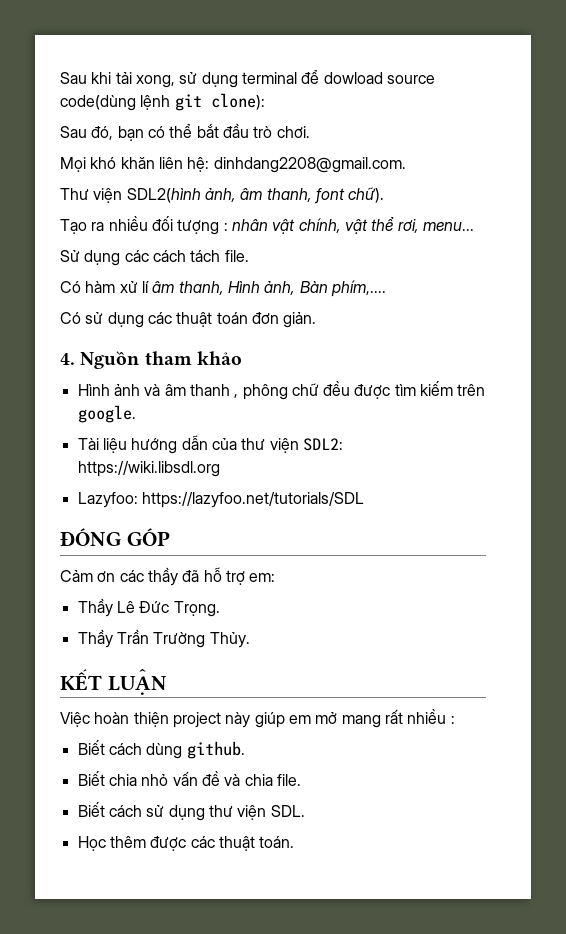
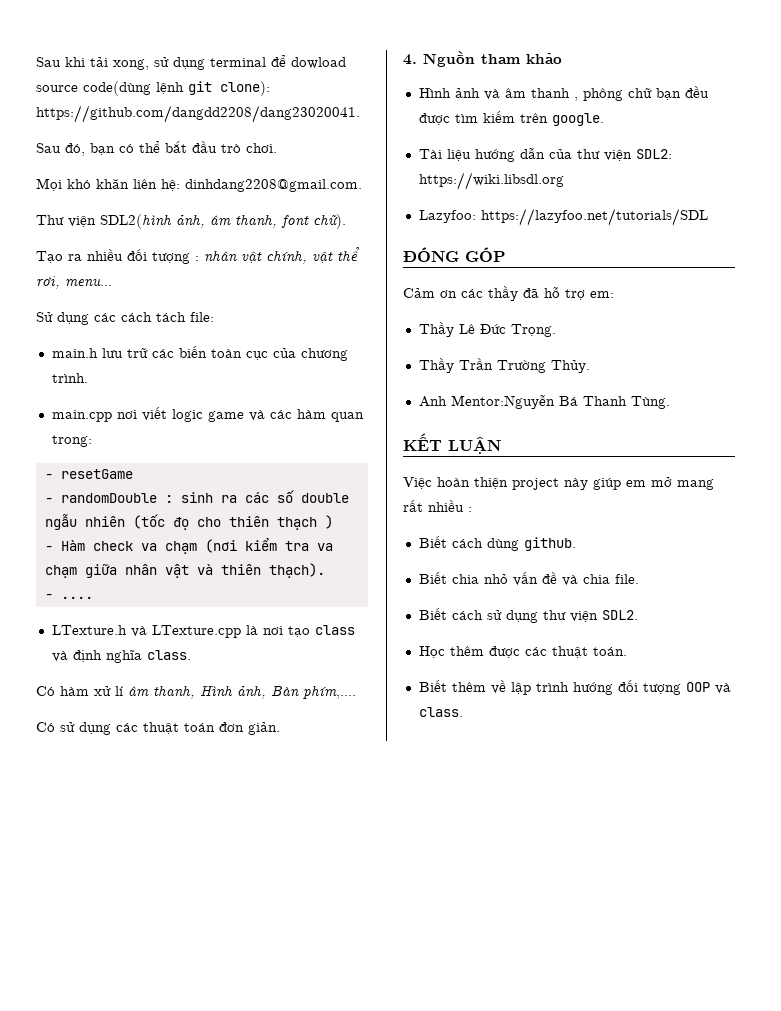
(265, 101) none -> [36,105,360,123] https://github.com/dangdd2208/dang23020041.
[224,250,249,262] file. -> [190,312,214,322] [51,346,348,361] [51,373,88,383] [51,407,364,422] [51,435,92,447] [44,469,133,479] [44,490,349,503] [44,514,333,530] [44,538,333,554] [44,563,325,578] [44,594,93,599] [51,625,355,638] [51,650,191,663] file: // main.h lưu trữ các biến toàn cục của chương trình. // main.cpp nơi viết logic game và các hàm quan trong: // - resetGame // - randomDouble : sinh ra các số double ngẫu nhiên (tốc đọ cho thiên thạch ) // - Hàm check va chạm (nơi kiểm tra va chạm giữa nhân vật và thiên thạch). // - .... // LTexture.h và LTexture.cpp là nơi tạo class và định nghĩa class.
(319, 389) none -> [655,88,681,100] bạn
(250, 640) none -> [418,395,670,409] // Anh Mentor:Nguyễn Bá Thanh Tùng.
[270,805,305,817] SDL. -> [601,610,638,620] SDL2.
(295, 842) none -> [418,680,731,695] [418,707,463,717] // Biết thêm về lập trình hướng đối tượng OOP và class.

